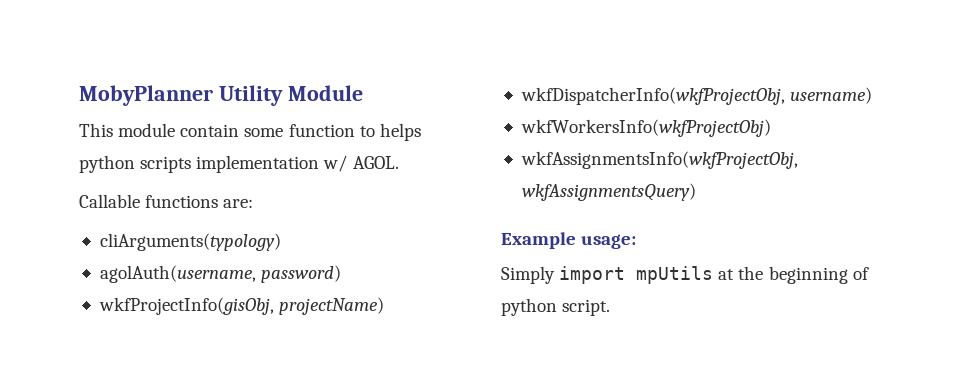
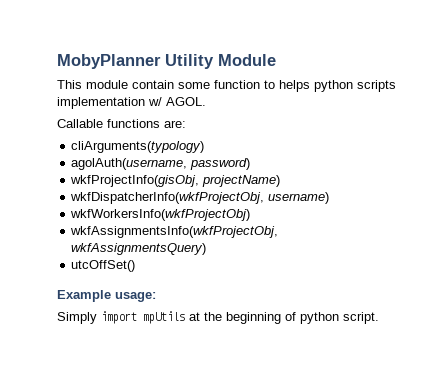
(696, 192) none -> [71,260,136,272] // utcOffSet()

